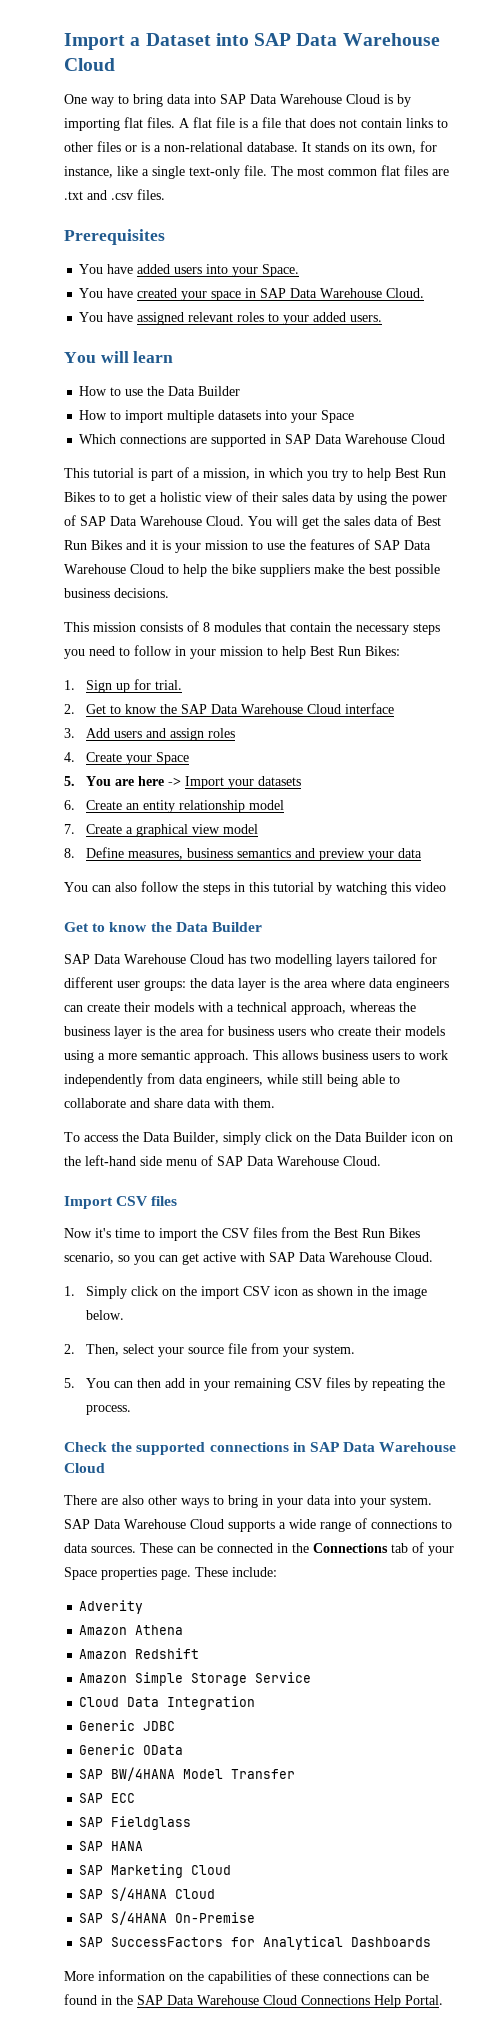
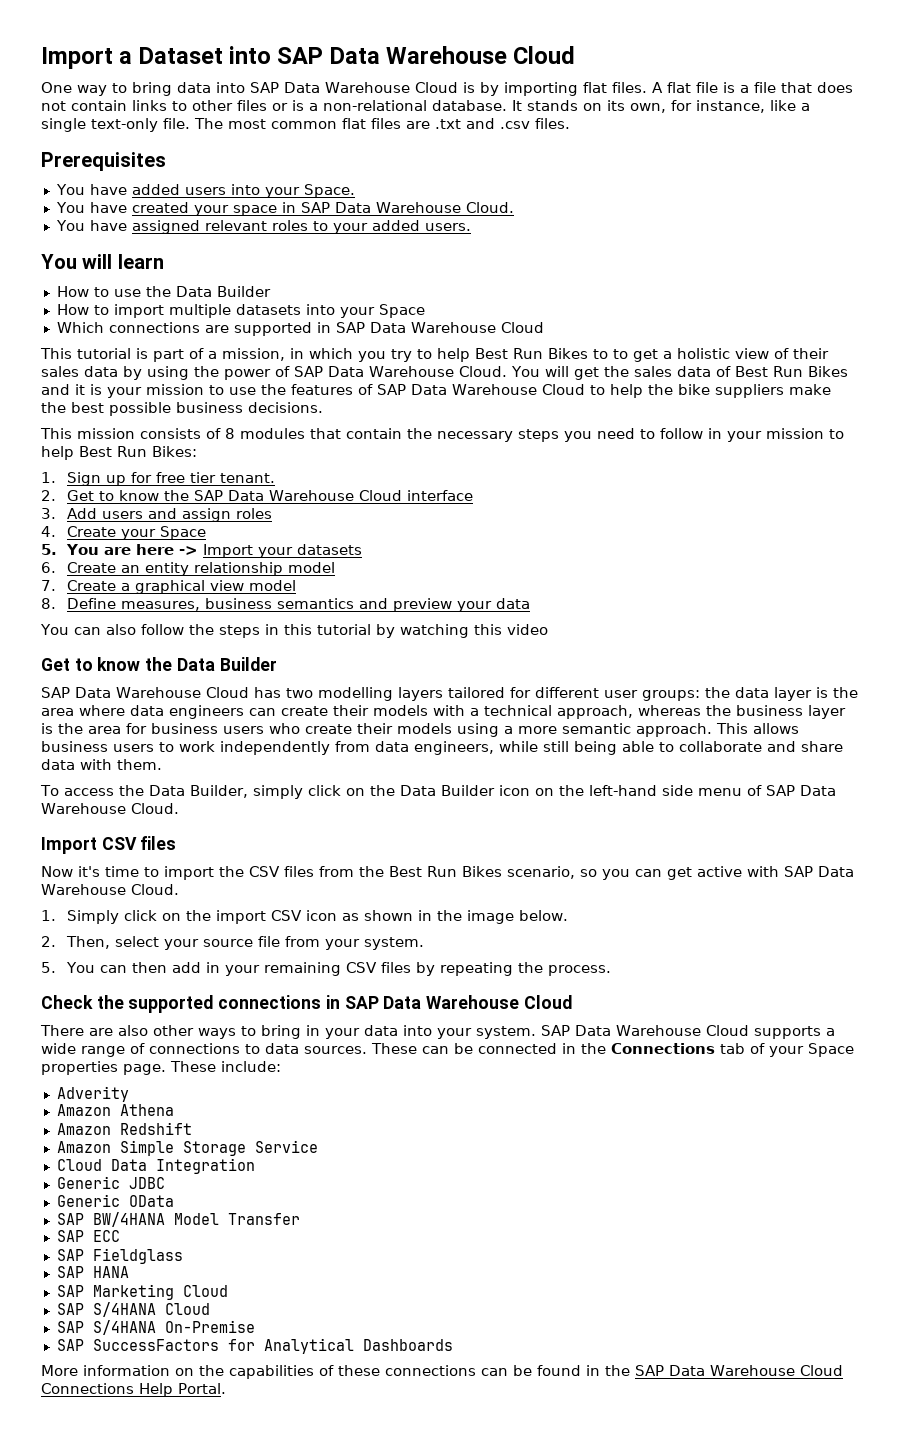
[154,680,182,690] trial. -> [156,472,276,483] free tier tenant.

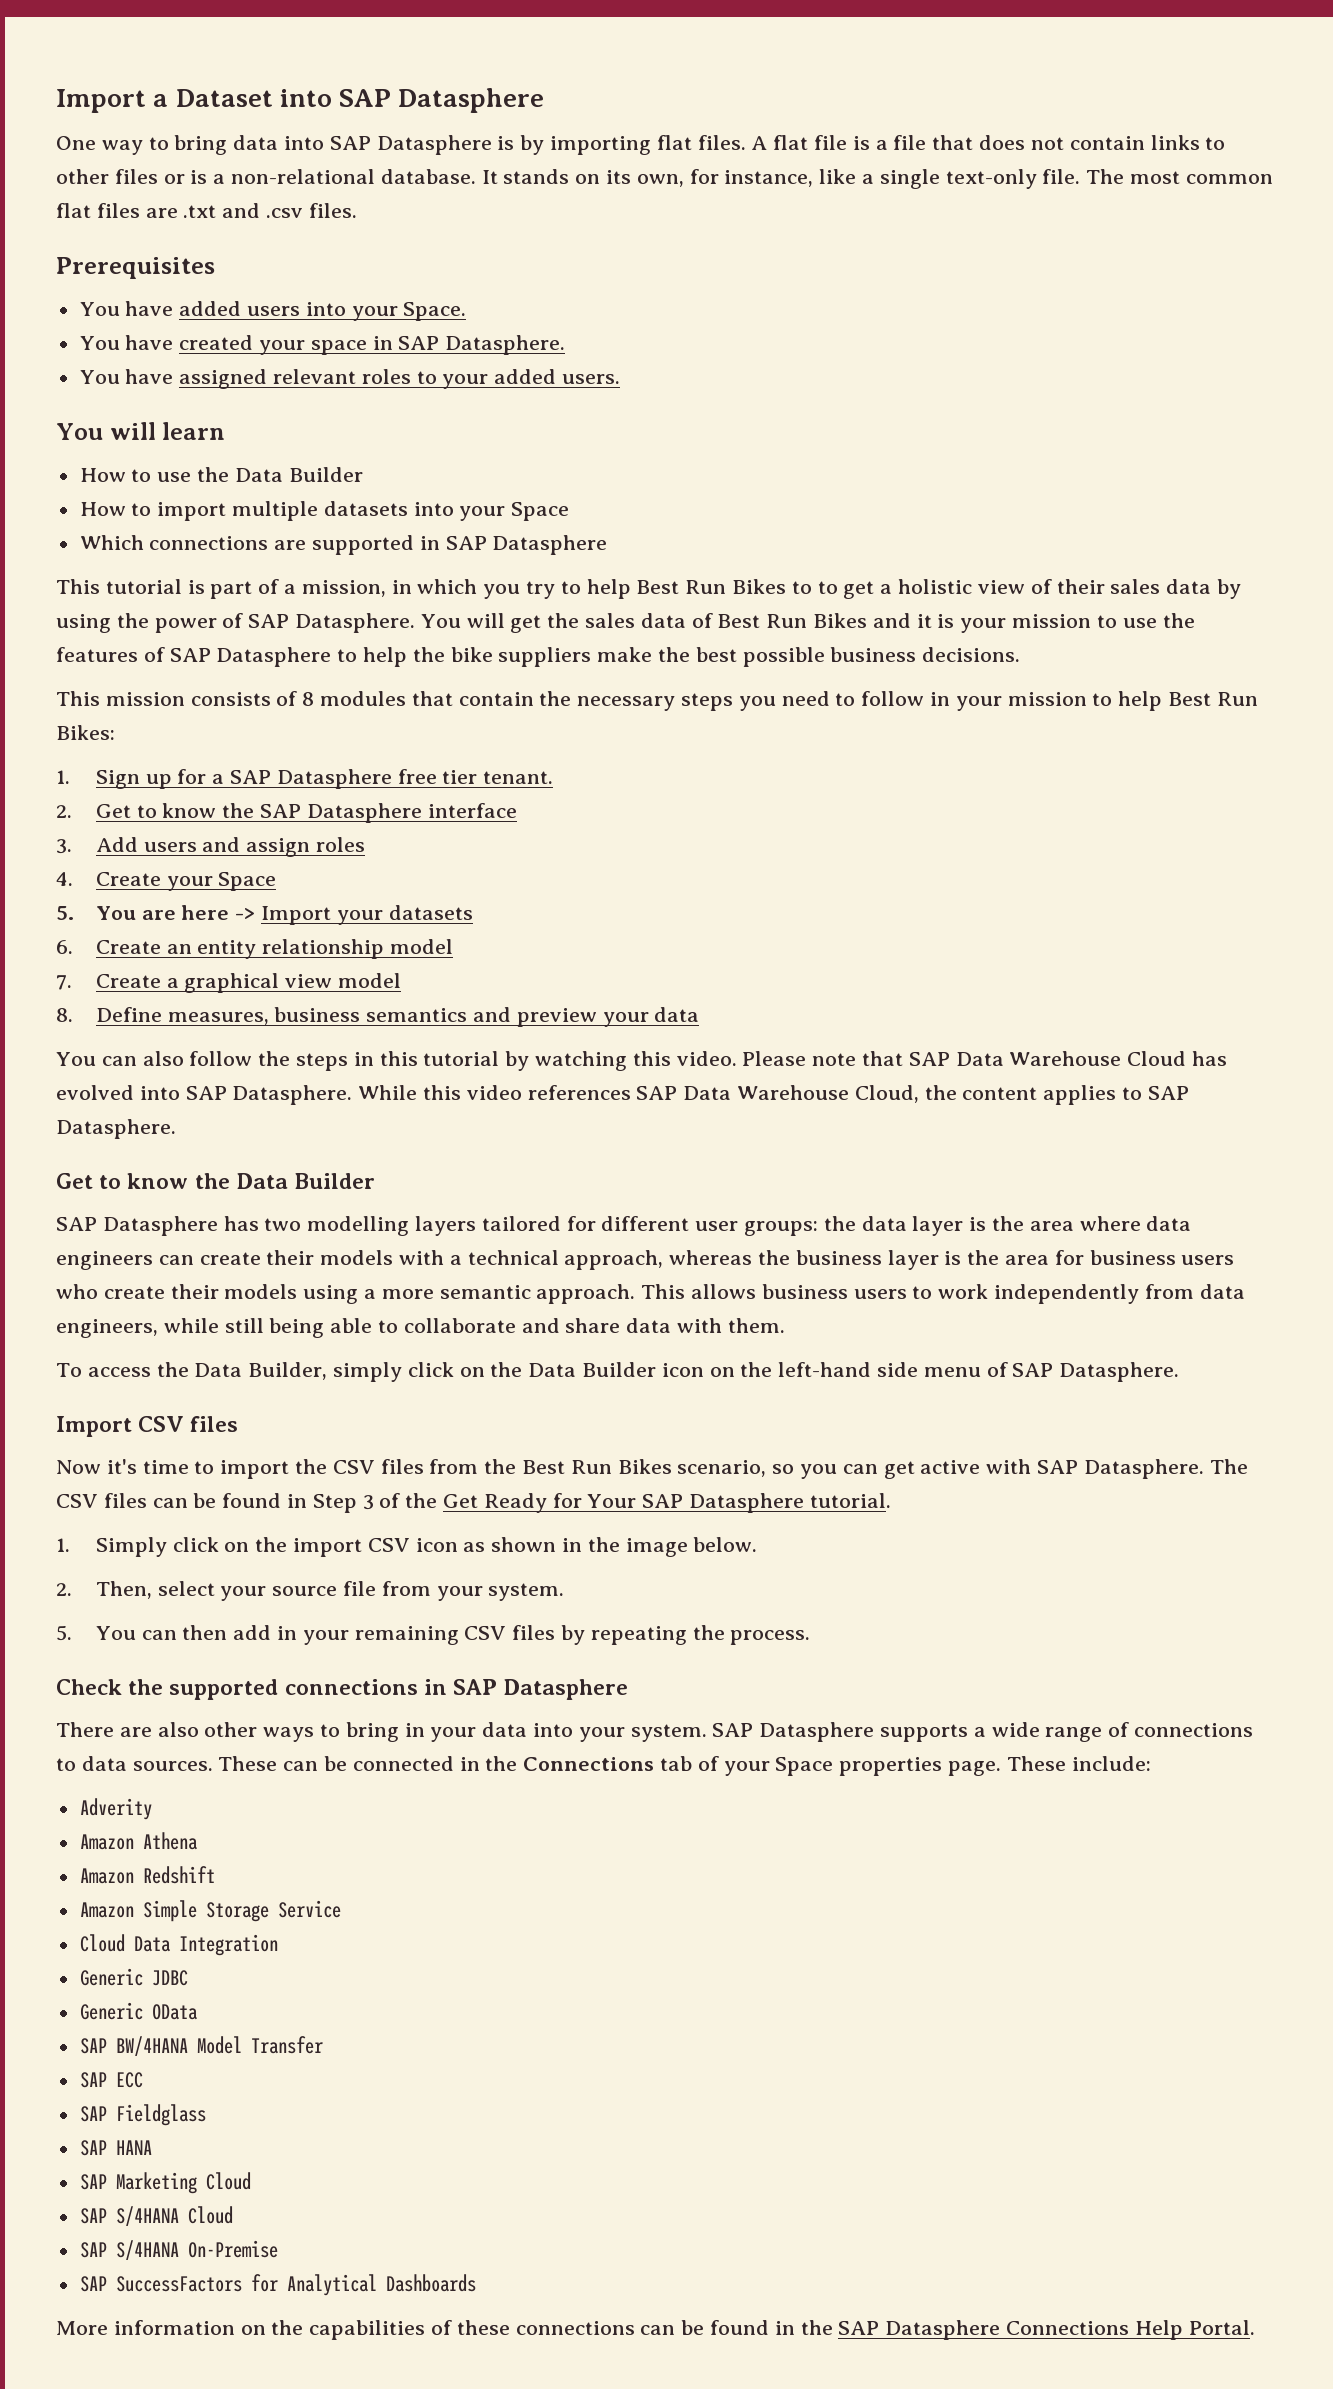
[329,46,576,64] Data Warehouse Cloud -> [398,88,545,113] Datasphere
[284,82,458,93] Data Warehouse Cloud -> [376,135,492,155] Datasphere
[334,202,514,213] Data Warehouse Cloud. -> [445,335,566,355] Datasphere.
[369,322,544,333] Data Warehouse Cloud -> [492,535,608,555] Datasphere
[328,366,507,377] Data Warehouse Cloud. -> [295,613,416,633] Datasphere.
[411,384,585,395] Data Warehouse Cloud -> [216,647,332,667] Datasphere
(153, 477) none -> [212,769,392,789] a SAP Datasphere
[228,490,403,501] Data Warehouse Cloud -> [306,803,422,823] Datasphere
[506,624,548,635] video -> [676,1051,1228,1066] [56,1085,1189,1105] [56,1119,176,1139] video. Please note that SAP Data Warehouse Cloud has evolved into SAP Datasphere. While this video references SAP Data Warehouse Cloud, the content applies to SAP Datasphere.
[75,687,249,698] Data Warehouse Cloud -> [102,1216,218,1236] Datasphere
[799,785,836,796] [41,803,179,814] Data Warehouse Cloud. -> [1059,1362,1180,1382] Datasphere.
[818,866,854,877] [41,884,179,895] Data Warehouse Cloud. -> [1083,1459,1248,1479] [56,1493,891,1513] Datasphere. The CSV files can be found in Step 3 of the Get Ready for Your SAP Datasphere tutorial.
[383,995,572,1009] Data Warehouse Cloud -> [503,1679,629,1700] Datasphere
[575,1025,749,1036] Data Warehouse Cloud -> [759,1722,875,1742] Datasphere
[669,1365,843,1376] Data Warehouse Cloud -> [885,2320,1001,2340] Datasphere

